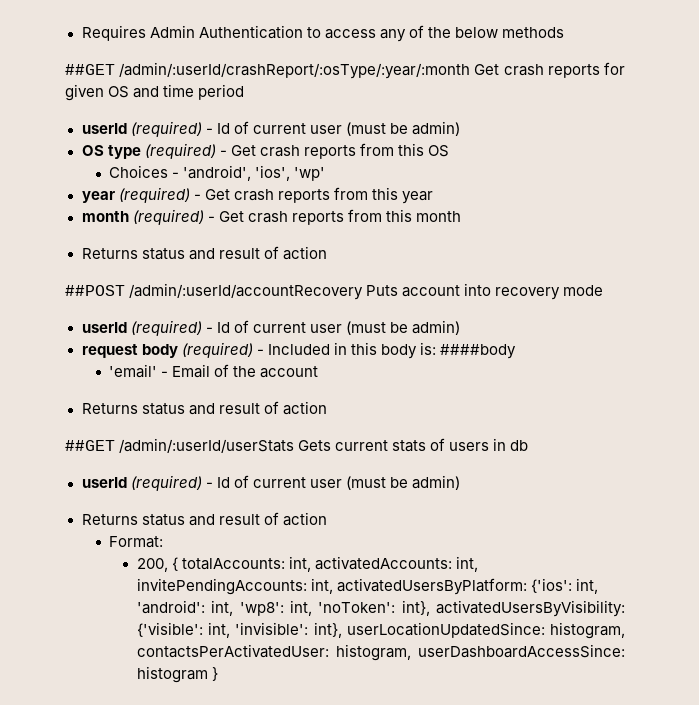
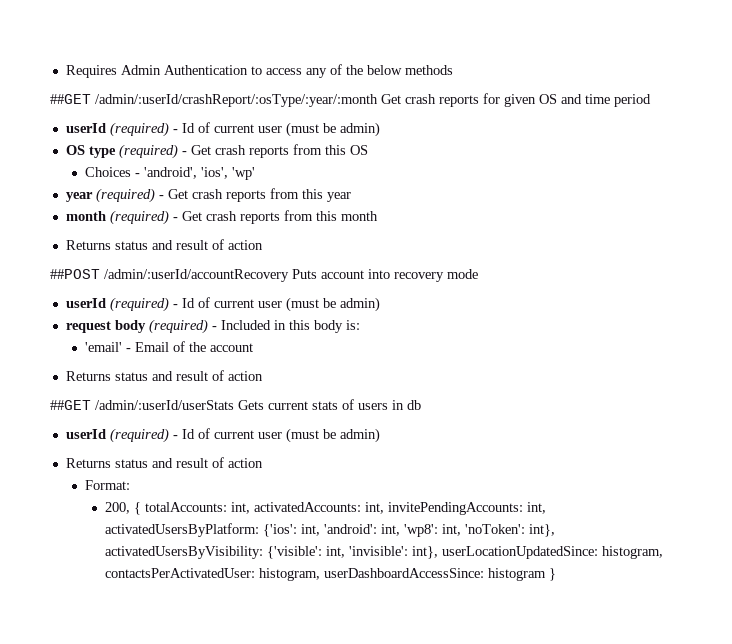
[439,344,516,359] ####body -> (360, 325) none

